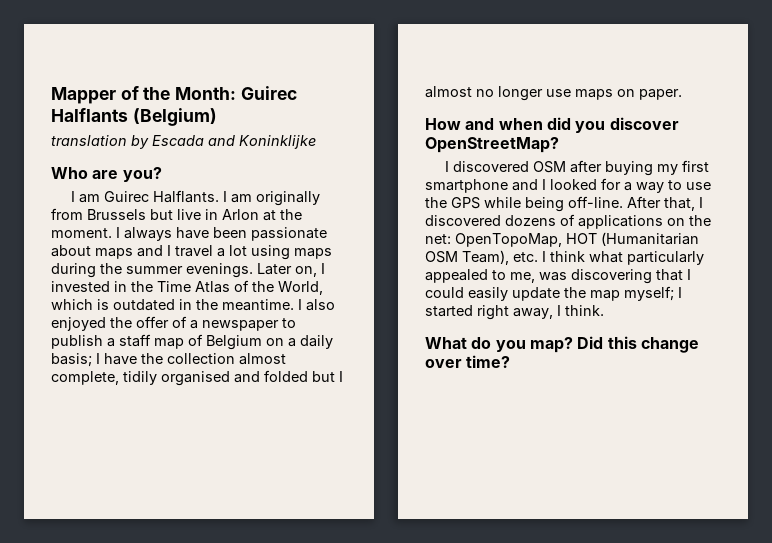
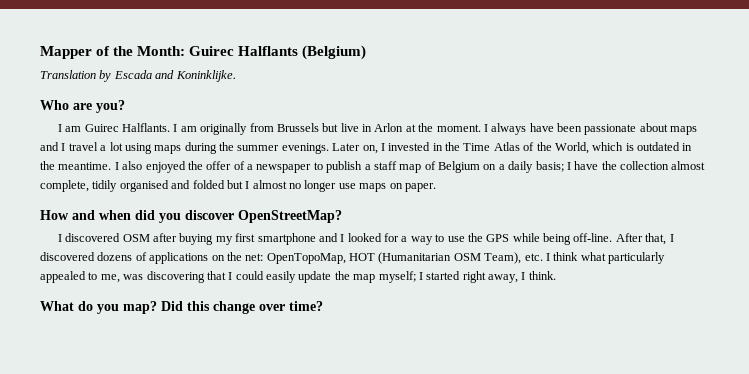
[51,135,127,146] translation -> [40,70,96,79] Translation
[239,135,316,149] Koninklijke -> [175,70,236,82] Koninklijke.

